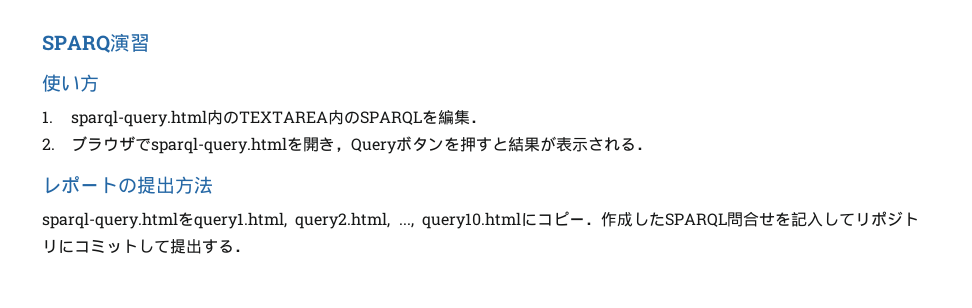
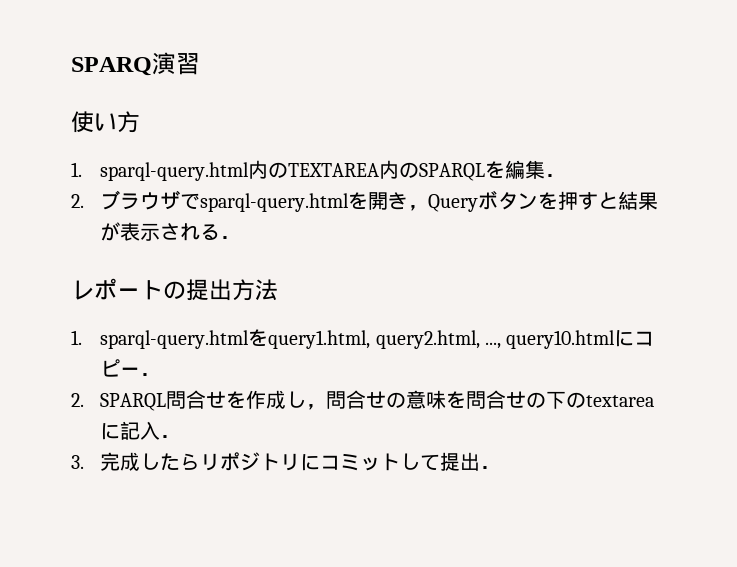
(213, 185) none -> [71,330,82,345] 1.
[601,212,665,227] 作成した -> [71,393,84,407] // 2.
[791,212,855,227] 記入して -> [246,390,655,410] [100,421,181,440] [71,452,201,471] 作成し，問合せの意味を問合せの下のtextareaに記入． // 3.完成したら
[202,239,234,254] する -> (481, 461) none

